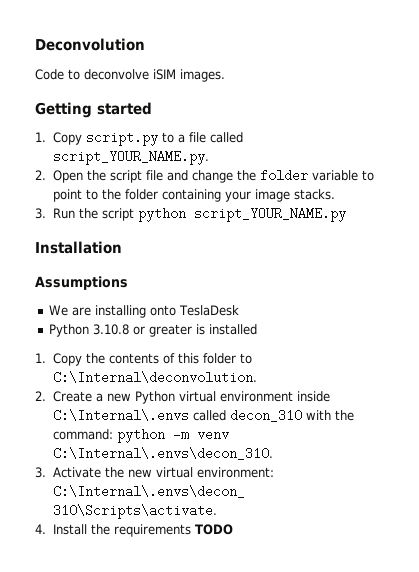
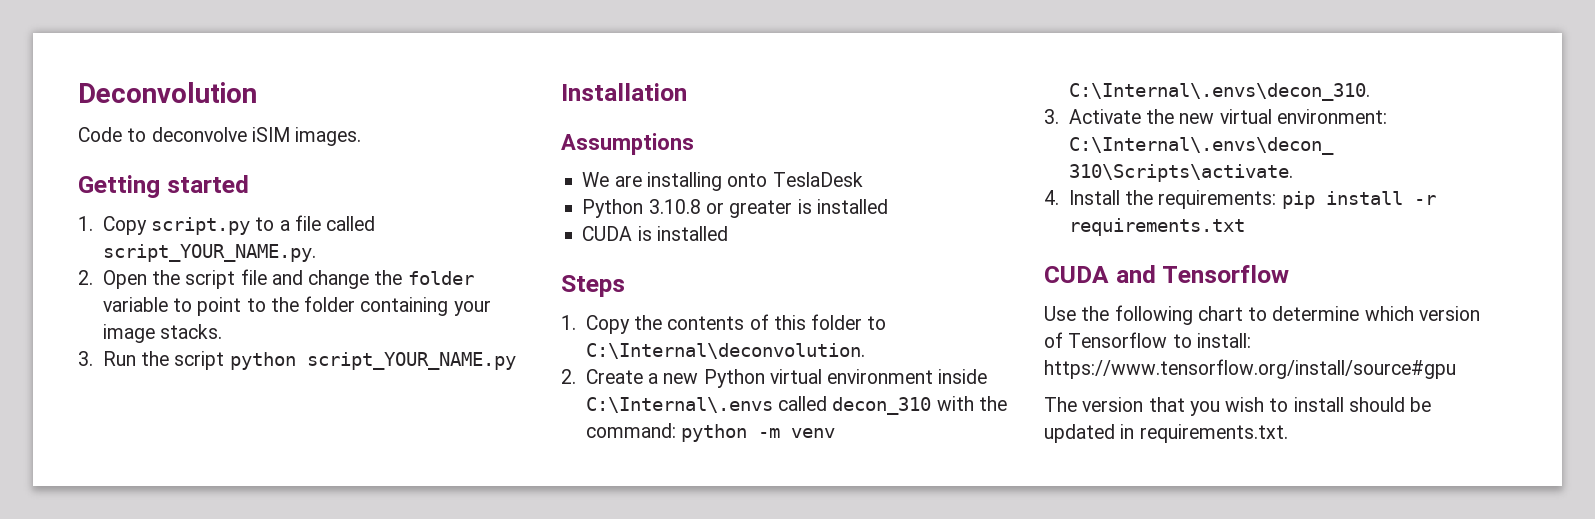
(258, 329) none -> [582,226,728,241] [561,275,625,297] // CUDA is installed // Steps
[114,524,234,537] requirements TODO -> [1158,190,1436,209] [1068,218,1245,236] [1044,265,1290,283] [1044,305,1480,325] [1044,332,1251,348] [1044,359,1456,379] [1044,397,1432,416] [1044,424,1288,443] requirements: pip install -r requirements.txt // CUDA and Tensorflow // Use the following chart to determine which version of Tensorflow to install: https://www.tensorflow.org/install/source#gpu // The version that you wish to install should be updated in requirements.txt.

